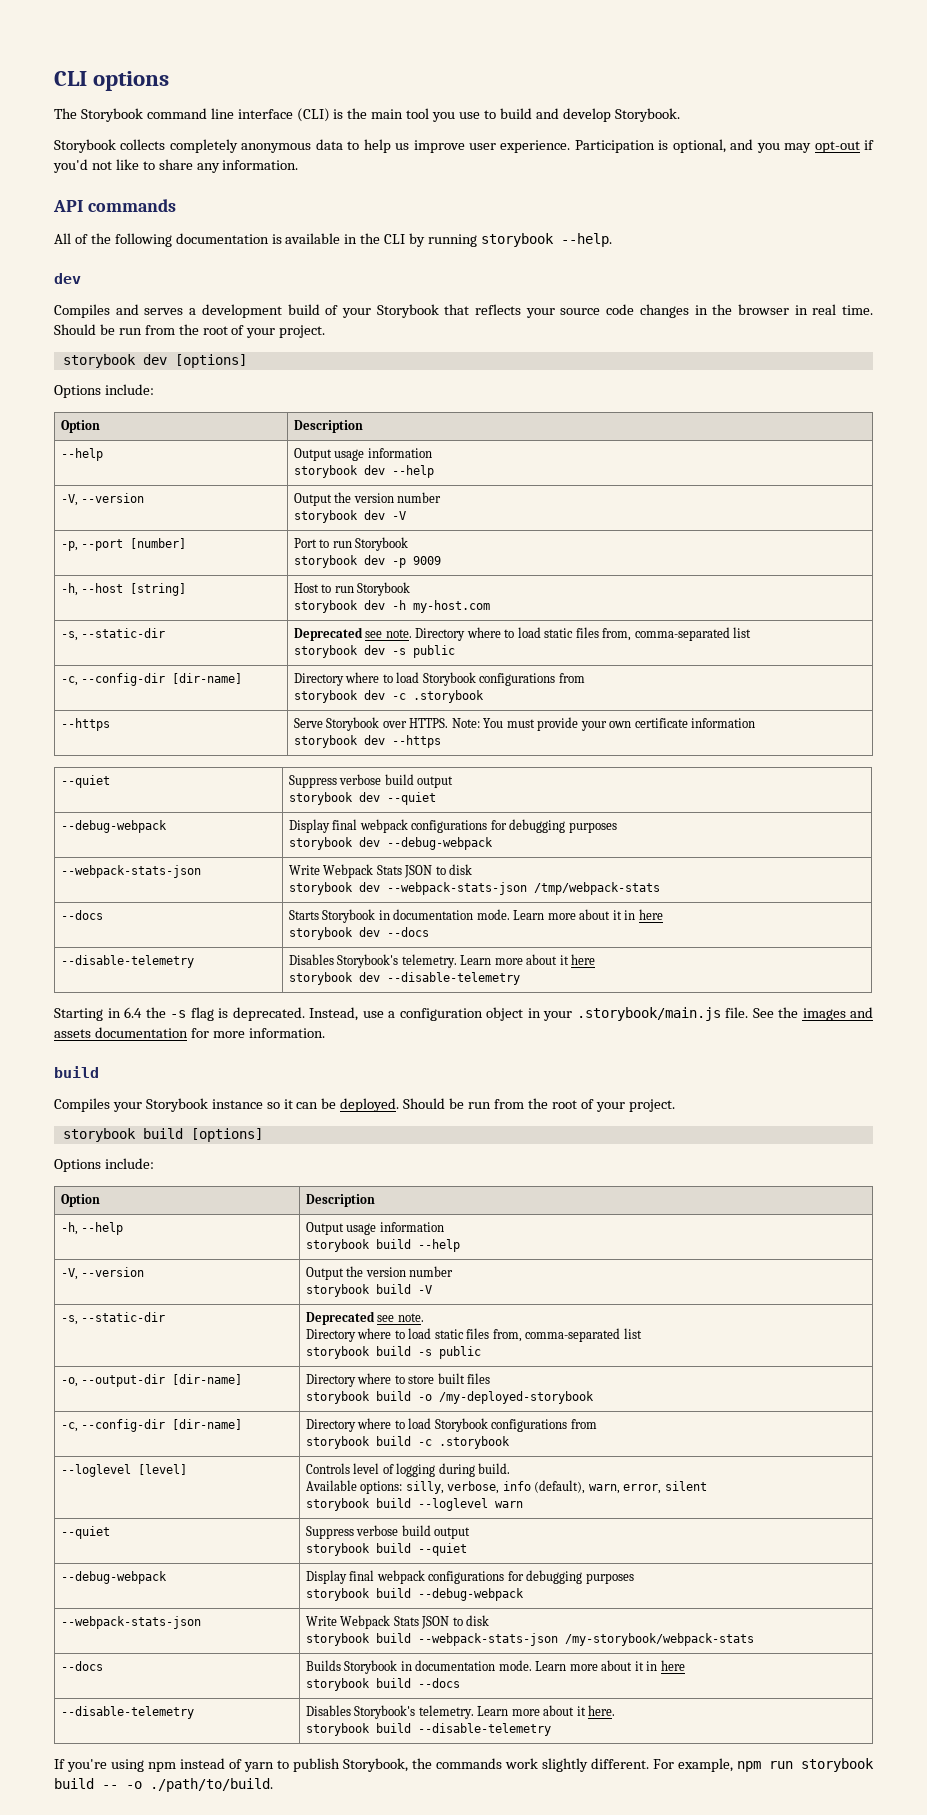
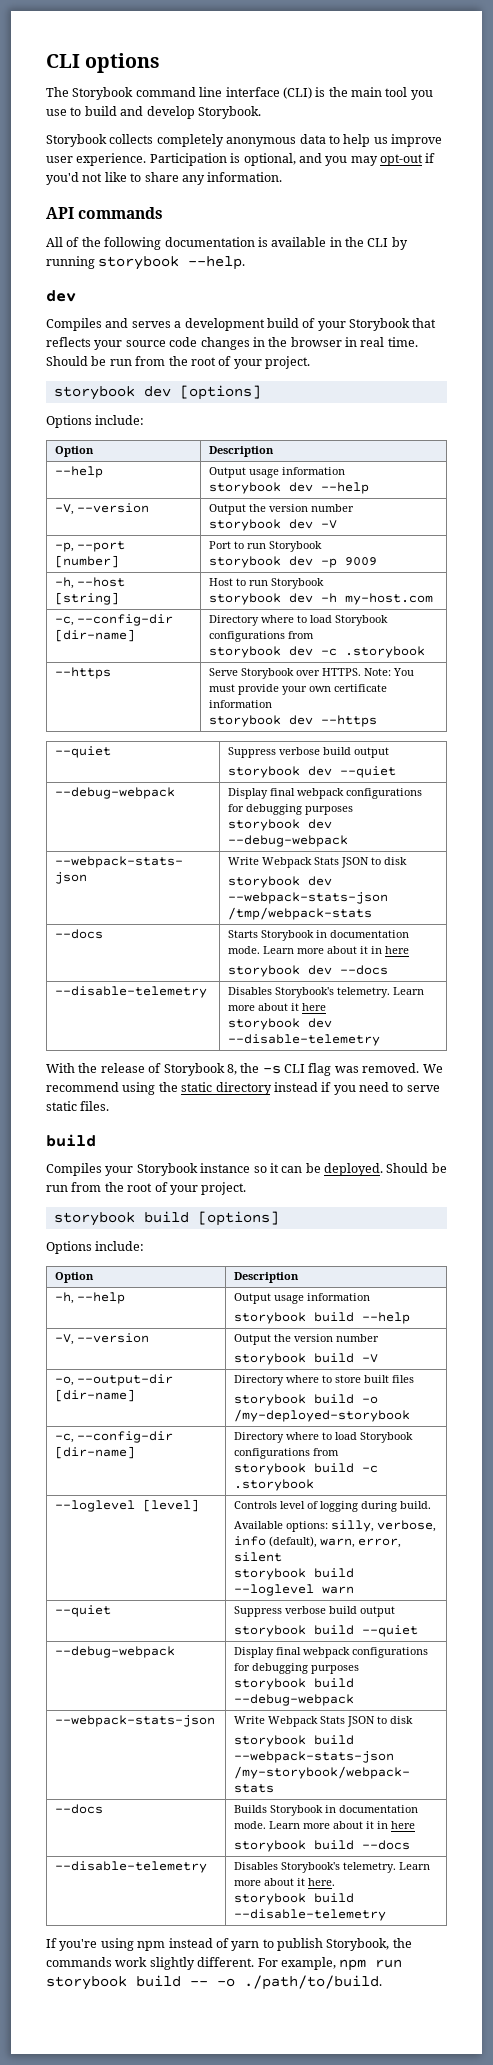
[60,628,166,641] [293,627,752,641] [293,645,455,658] // -s, --static-dir | Deprecated see note. Directory where to load static files from, comma-separated list // storybook dev -s public -> (433, 599) none
[54,1007,873,1021] [54,1027,325,1038] Starting in 6.4 the -s flag is deprecated. Instead, use a configuration object in your .storybook/main.js file. See the images and assets documentation for more information. -> [46,1063,443,1076] [46,1082,440,1095] [46,1101,110,1111] With the release of Storybook 8, the -s CLI flag was removed. We recommend using the static directory instead if you need to serve static files.
[60,1312,166,1325] [305,1311,424,1325] [305,1328,642,1342] [305,1346,481,1359] // -s, --static-dir | Deprecated see note. // Directory where to load static files from, comma-separated list // storybook build -s public -> (378, 1358) none

